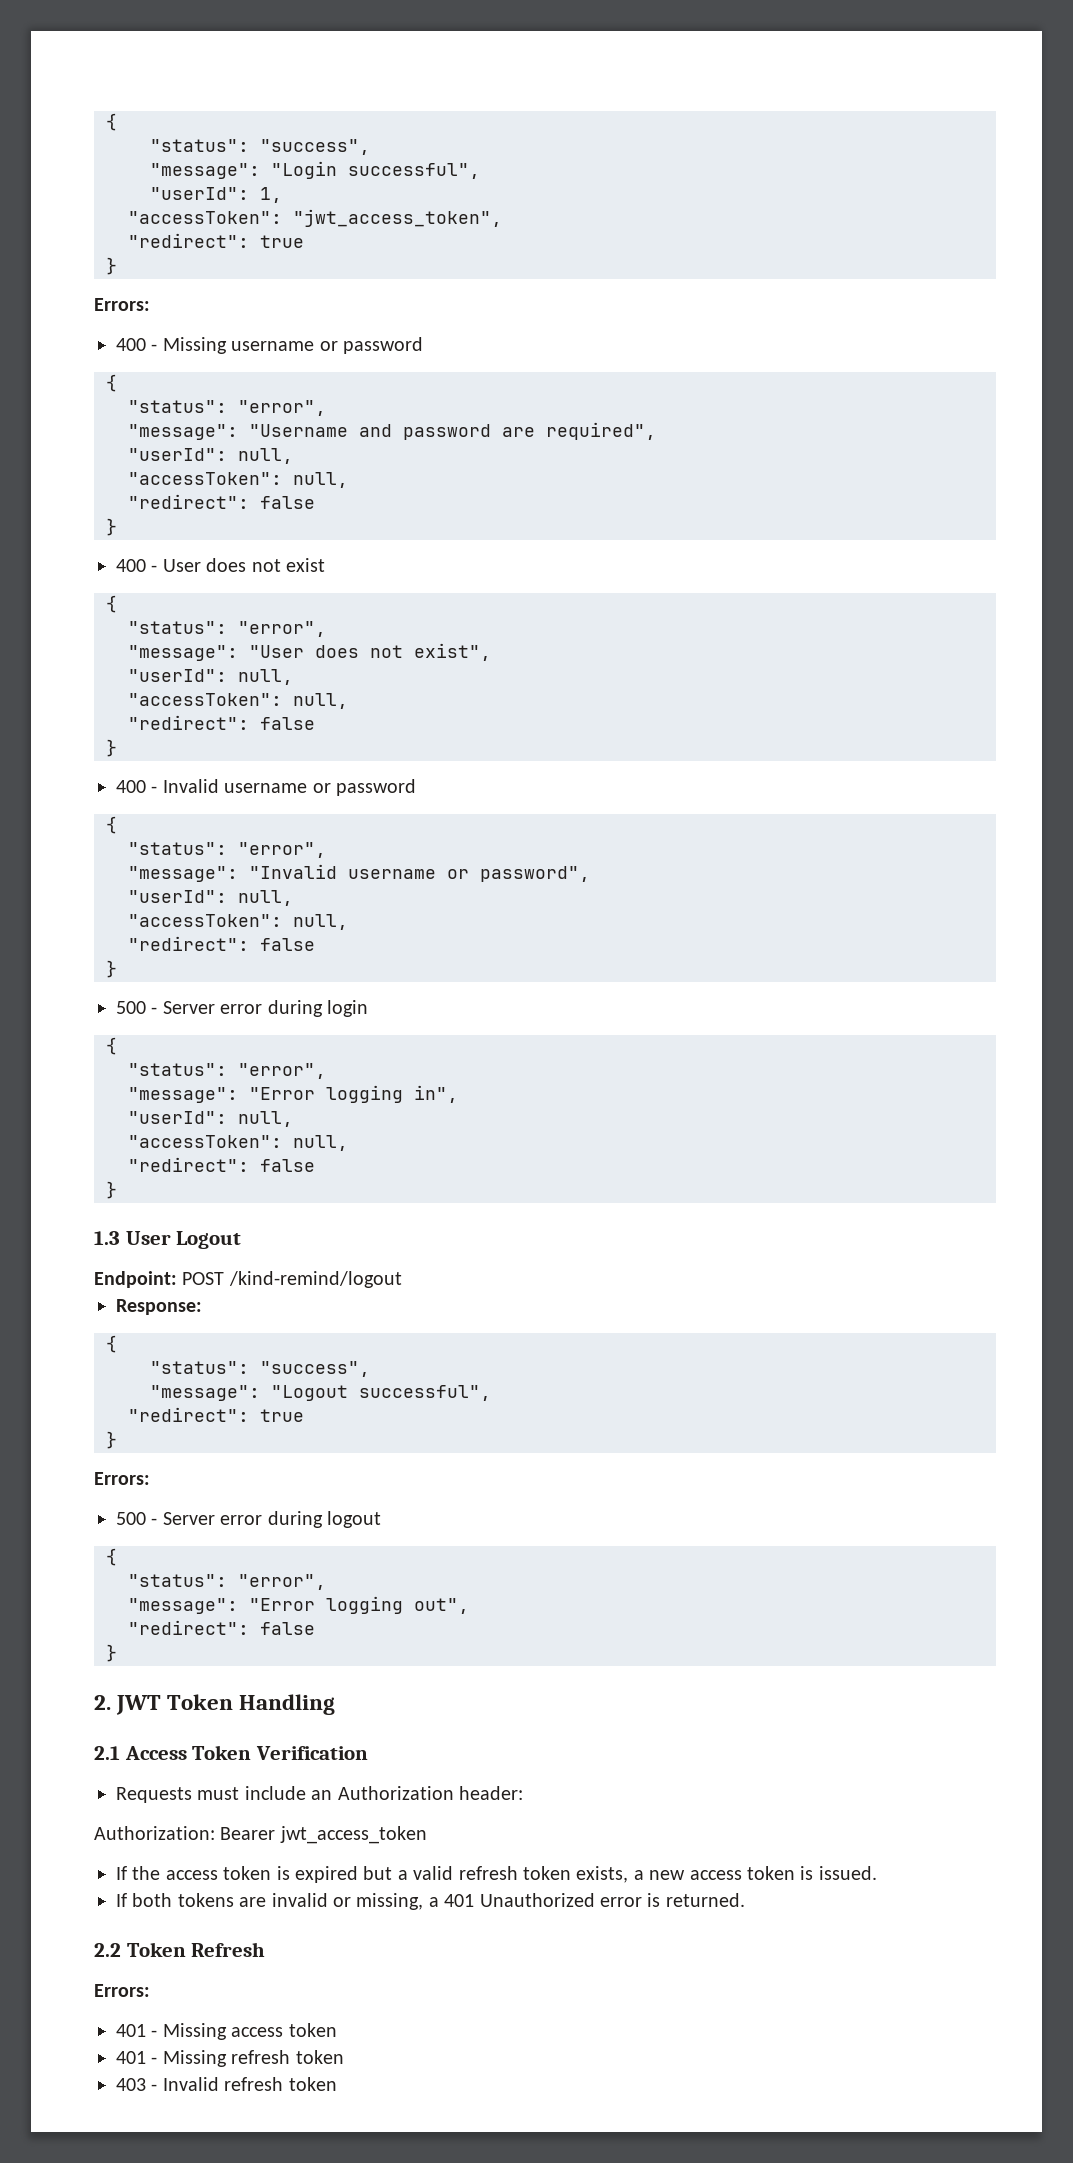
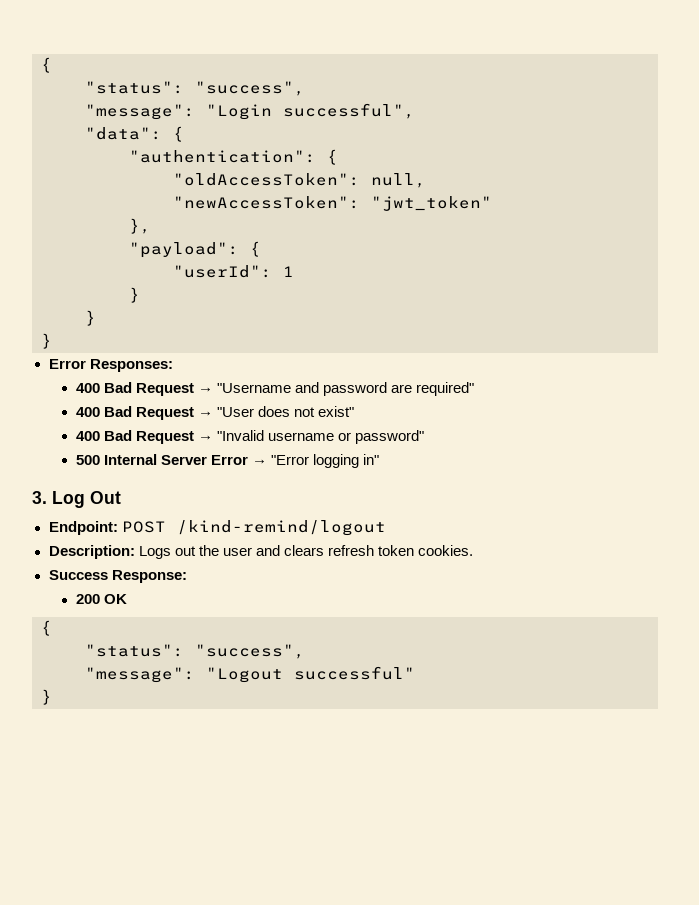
[150,187,282,203] [128,209,502,227] [128,233,304,248] [106,257,117,275] [94,298,150,311] [116,337,423,354] [106,374,117,392] [128,400,326,416] [128,422,656,440] [128,448,293,464] [128,472,348,488] [128,494,315,509] [106,518,117,536] [116,558,325,572] [106,595,117,613] [128,621,326,637] [128,643,491,661] [128,669,293,685] [128,693,348,709] [128,715,315,730] [106,739,117,757] [116,779,416,796] [106,816,117,834] [128,842,326,858] [128,864,590,882] [128,890,293,906] [128,914,348,930] [128,936,315,951] [106,960,117,978] [116,1000,368,1017] [106,1037,117,1055] [128,1063,326,1079] [128,1085,458,1103] [128,1111,293,1127] [128,1135,348,1151] [128,1157,315,1172] [106,1181,117,1199] [94,1231,242,1249] [94,1271,402,1288] "userId": 1, // "accessToken": "jwt_access_token", // "redirect": true // } // Errors: // 400 - Missing username or password // { // "status": "error", // "message": "Username and password are required", // "userId": null, // "accessToken": null, // "redirect": false // } // 400 - User does not exist // { // "status": "error", // "message": "User does not exist", // "userId": null, // "accessToken": null, // "redirect": false // } // 400 - Invalid username or password // { // "status": "error", // "message": "Invalid username or password", // "userId": null, // "accessToken": null, // "redirect": false // } // 500 - Server error during login // { // "status": "error", // "message": "Error logging in", // "userId": null, // "accessToken": null, // "redirect": false // } // 1.3 User Logout // Endpoint: POST /kind-remind/logout // -> [85,126,184,142] [129,149,338,165] [173,173,426,188] [173,196,492,211] [129,218,151,234] [129,241,261,258] [173,265,294,278] [129,287,140,303] [85,310,96,326] [41,333,52,349] [48,359,173,372] [75,382,475,396] [75,406,355,420] [75,430,425,444] [75,454,380,468] [32,491,121,508] [48,520,386,536] [48,545,473,559] [48,570,108,580] "data": { // "authentication": { // "oldAccessToken": null, // "newAccessToken": "jwt_token" // }, // "payload": { // "userId": 1 // } // } // } // Error Responses: // 400 Bad Request → "Username and password are required" // 400 Bad Request → "User does not exist" // 400 Bad Request → "Invalid username or password" // 500 Internal Server Error → "Error logging in" // 3. Log Out // Endpoint: POST /kind-remind/logout // Description: Logs out the user and clears refresh token cookies. // Success
(202, 1307) none -> [75,594,127,604] // 200 OK
[359,1385,491,1401] [128,1407,304,1422] [106,1431,117,1449] [94,1472,150,1485] [116,1511,381,1528] [106,1548,117,1566] [128,1574,326,1590] [128,1596,469,1614] [128,1620,315,1635] [106,1644,117,1662] [94,1694,336,1715] [94,1745,368,1760] [116,1786,523,1803] [94,1826,427,1844] [116,1866,877,1883] [116,1893,745,1910] [94,1942,266,1957] [94,1984,150,1997] [116,2023,337,2040] [116,2050,344,2067] [116,2077,337,2091] successful", // "redirect": true // } // Errors: // 500 - Server error during logout // { // "status": "error", // "message": "Error logging out", // "redirect": false // } // 2. JWT Token Handling // 2.1 Access Token Verification // Requests must include an Authorization header: // Authorization: Bearer jwt_access_token // If the access token is expired but a valid refresh token exists, a new access token is issued. // If both tokens are invalid or missing, a 401 Unauthorized error is returned. // 2.2 Token Refresh // Errors: // 401 - Missing access token // 401 - Missing refresh token // 403 - Invalid refresh token -> [294,666,415,680] [41,689,52,705] successful" // }

